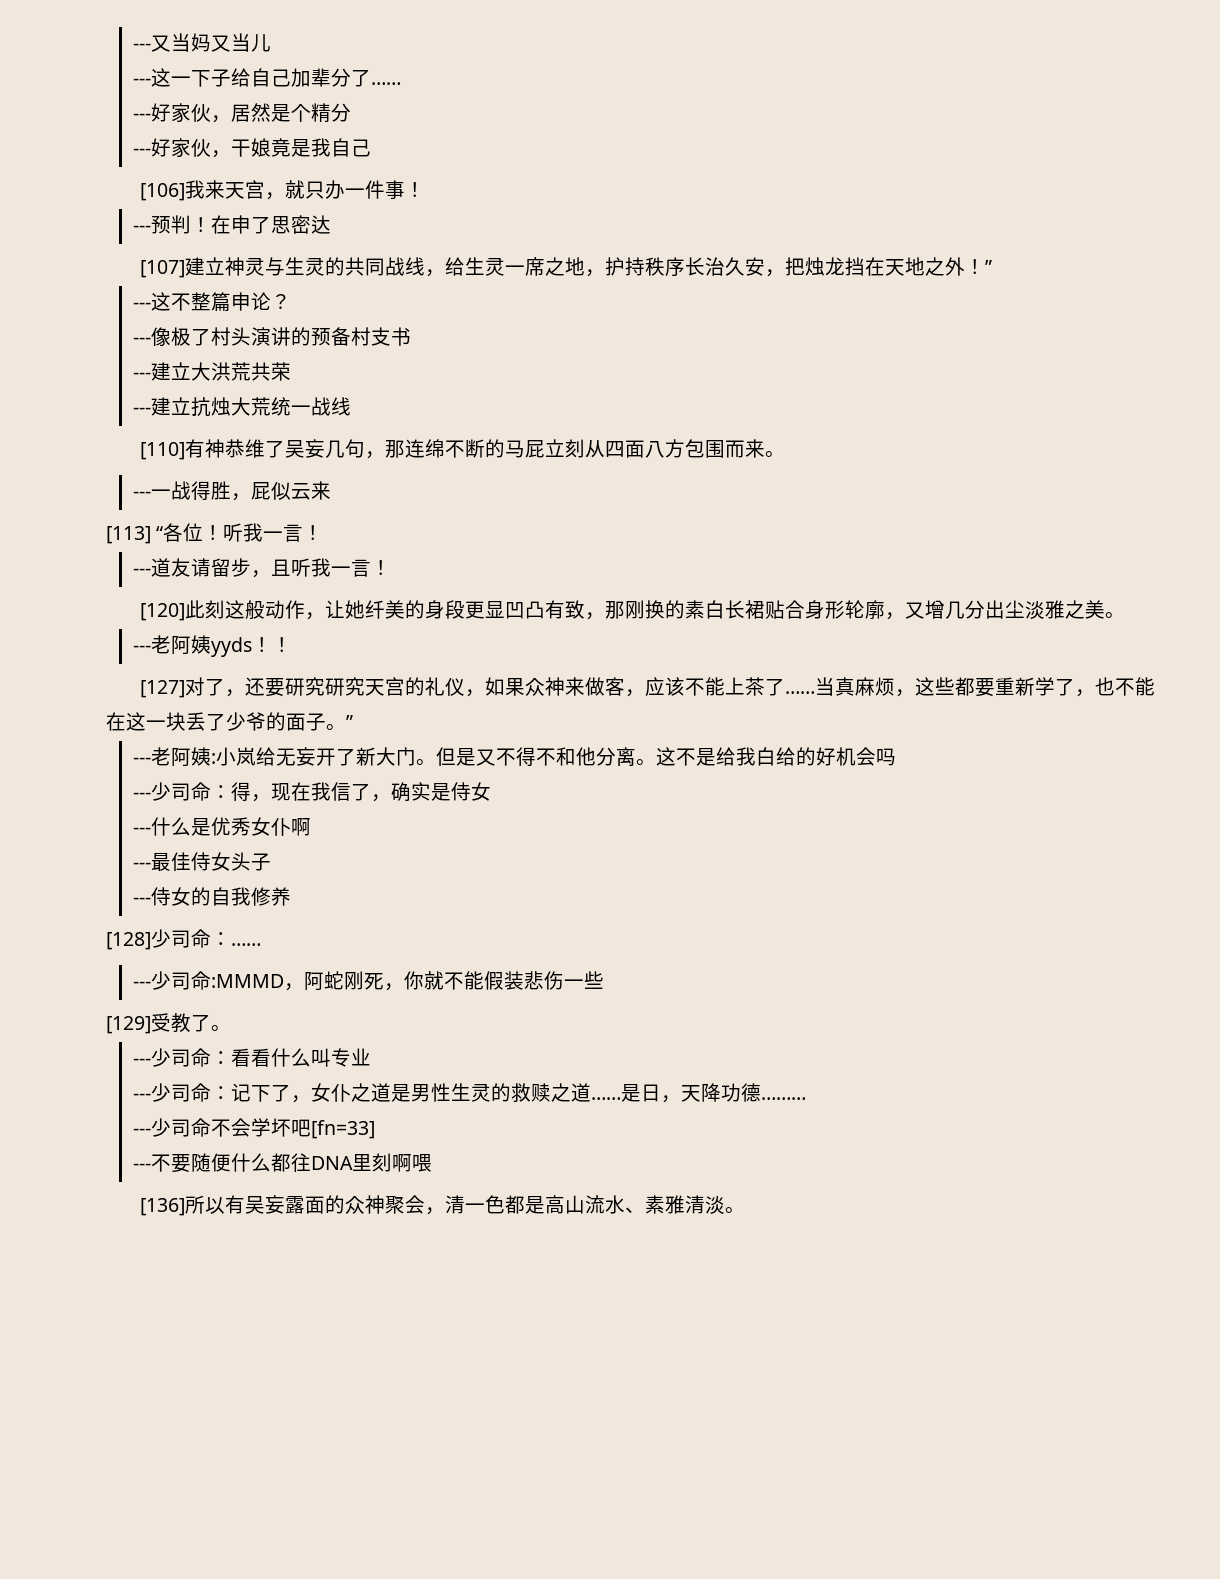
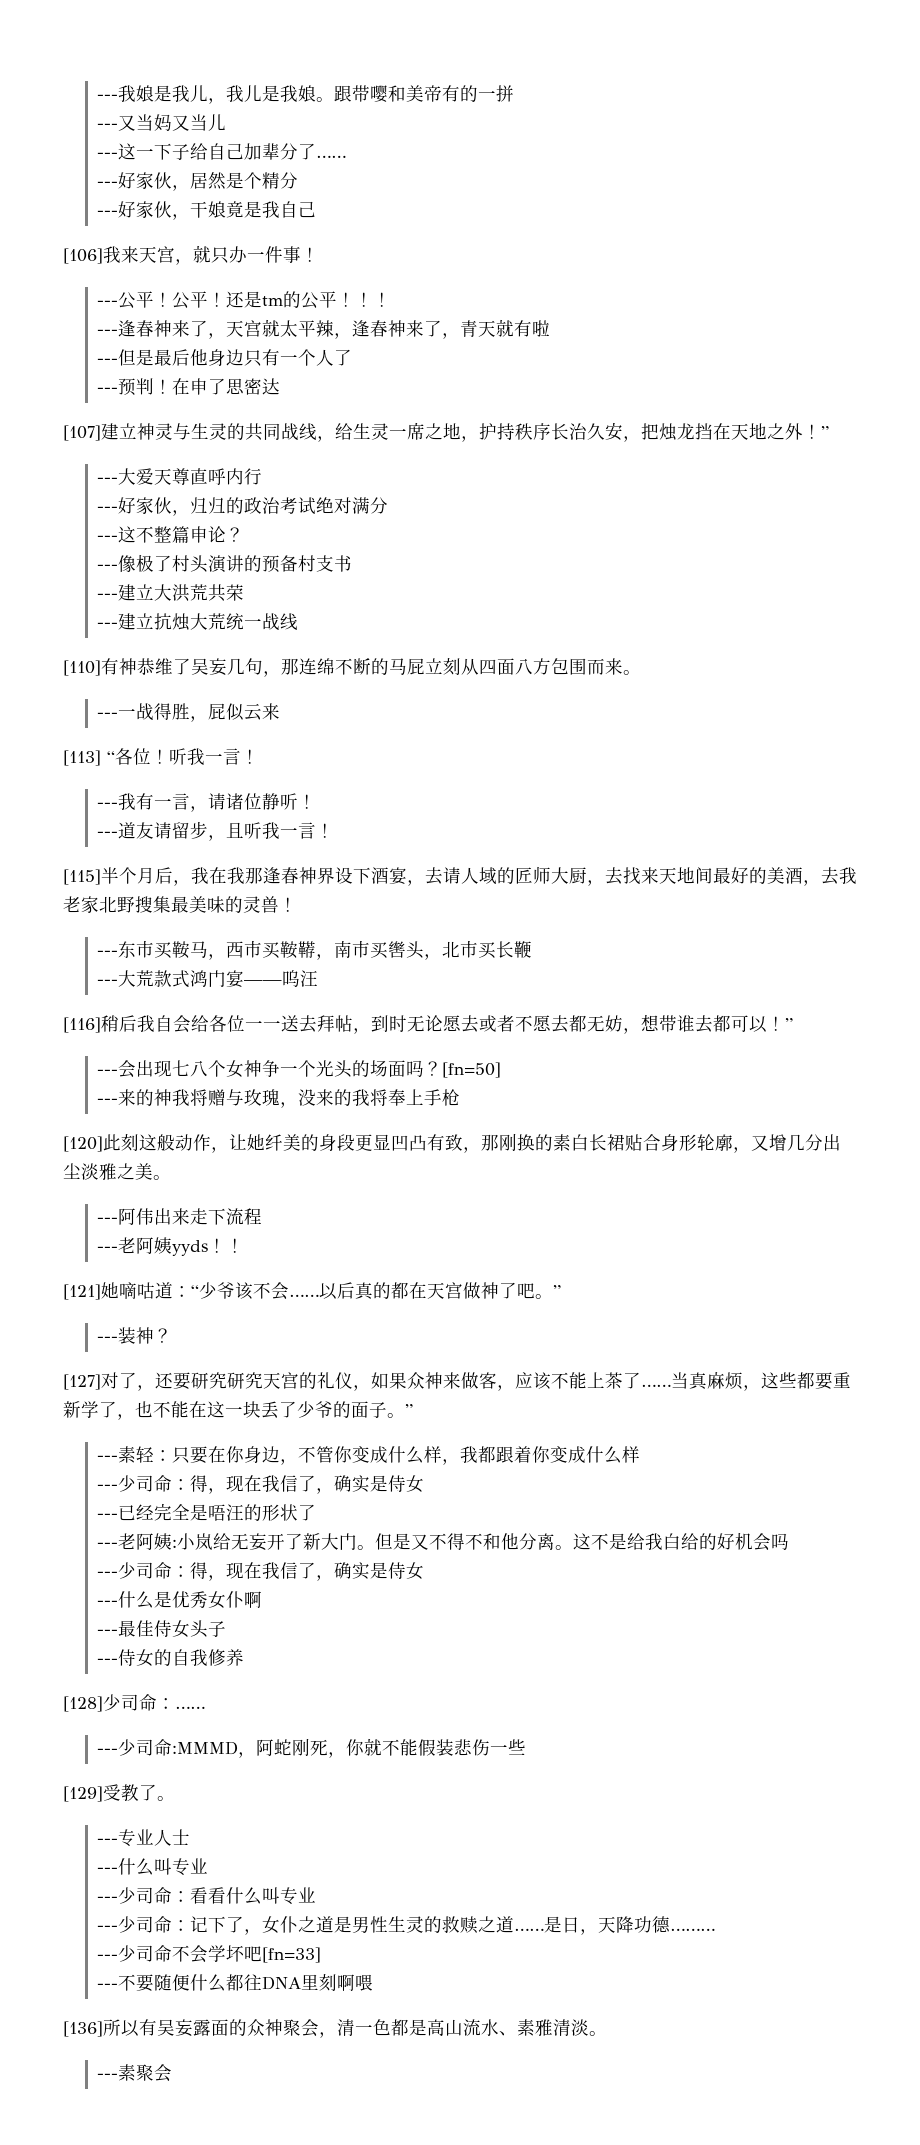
[133,43,152,50] --- -> [97,85,515,104] [97,123,119,129] ---我娘是我儿，我儿是我娘。跟带嘤和美帝有的一拼 // ---
(426, 189) none -> [97,291,392,309] [97,319,551,339] [97,349,353,367] // ---公平！公平！还是tm的公平！！！ // ---逢春神来了，天宫就太平辣，逢春神来了，青天就有啦 // ---但是最后他身边只有一个人了
(993, 267) none -> [97,468,263,485] [97,497,389,516] // ---大爱天尊直呼内行 // ---好家伙，归归的政治考试绝对满分
(324, 532) none -> [97,793,317,812] // ---我有一言，请诸位静听！
(392, 567) none -> [63,866,857,886] [63,896,297,914] [97,940,533,960] [97,970,319,988] [63,1014,793,1034] [97,1060,502,1078] [97,1089,461,1108] // [115]半个月后，我在我那逢春神界设下酒宴，去请人域的匠师大厨，去找来天地间最好的美酒，去我老家北野搜集最美味的灵兽！ // ---东市买鞍马，西市买鞍鞯，南市买辔头，北市买长鞭 // ---大荒款式鸿门宴——呜汪 // [116]稍后我自会给各位一一送去拜帖，到时无论愿去或者不愿去都无妨，想带谁去都可以！” // ---会出现七八个女神争一个光头的场面吗？[fn=50] // ---来的神我将赠与玫瑰，没来的我将奉上手枪
(1126, 615) none -> [97,1208,263,1225] // ---阿伟出来走下流程
(293, 644) none -> [63,1282,561,1300] [97,1327,173,1344] // [121]她嘀咕道：“少爷该不会……以后真的都在天宫做神了吧。” // ---装神？
(353, 722) none -> [97,1446,641,1465] [97,1475,425,1494] [97,1503,317,1521] // ---素轻：只要在你身边，不管你变成什么样，我都跟着你变成什么样 // ---少司命：得，现在我信了，确实是侍女 // ---已经完全是唔汪的形状了
(231, 1028) none -> [97,1829,191,1847] [97,1858,209,1876] // ---专业人士 // ---什么叫专业
(746, 1210) none -> [97,2064,173,2082] // ---素聚会

